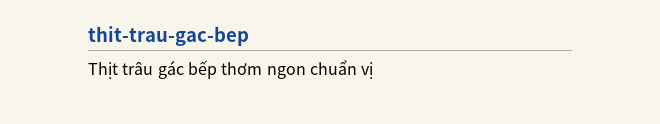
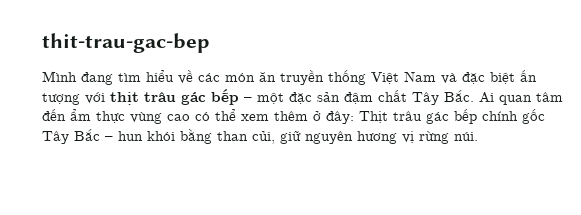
[88,60,374,79] Thịt trâu gác bếp thơm ngon chuẩn vị -> [42,70,537,85] [42,89,563,105] [42,109,545,124] [42,129,478,144] Mình đang tìm hiểu về các món ăn truyền thống Việt Nam và đặc biệt ấn tượng với thịt trâu gác bếp – một đặc sản đậm chất Tây Bắc. Ai quan tâm đến ẩm thực vùng cao có thể xem thêm ở đây: Thịt trâu gác bếp chính gốc Tây Bắc – hun khói bằng than củi, giữ nguyên hương vị rừng núi.

